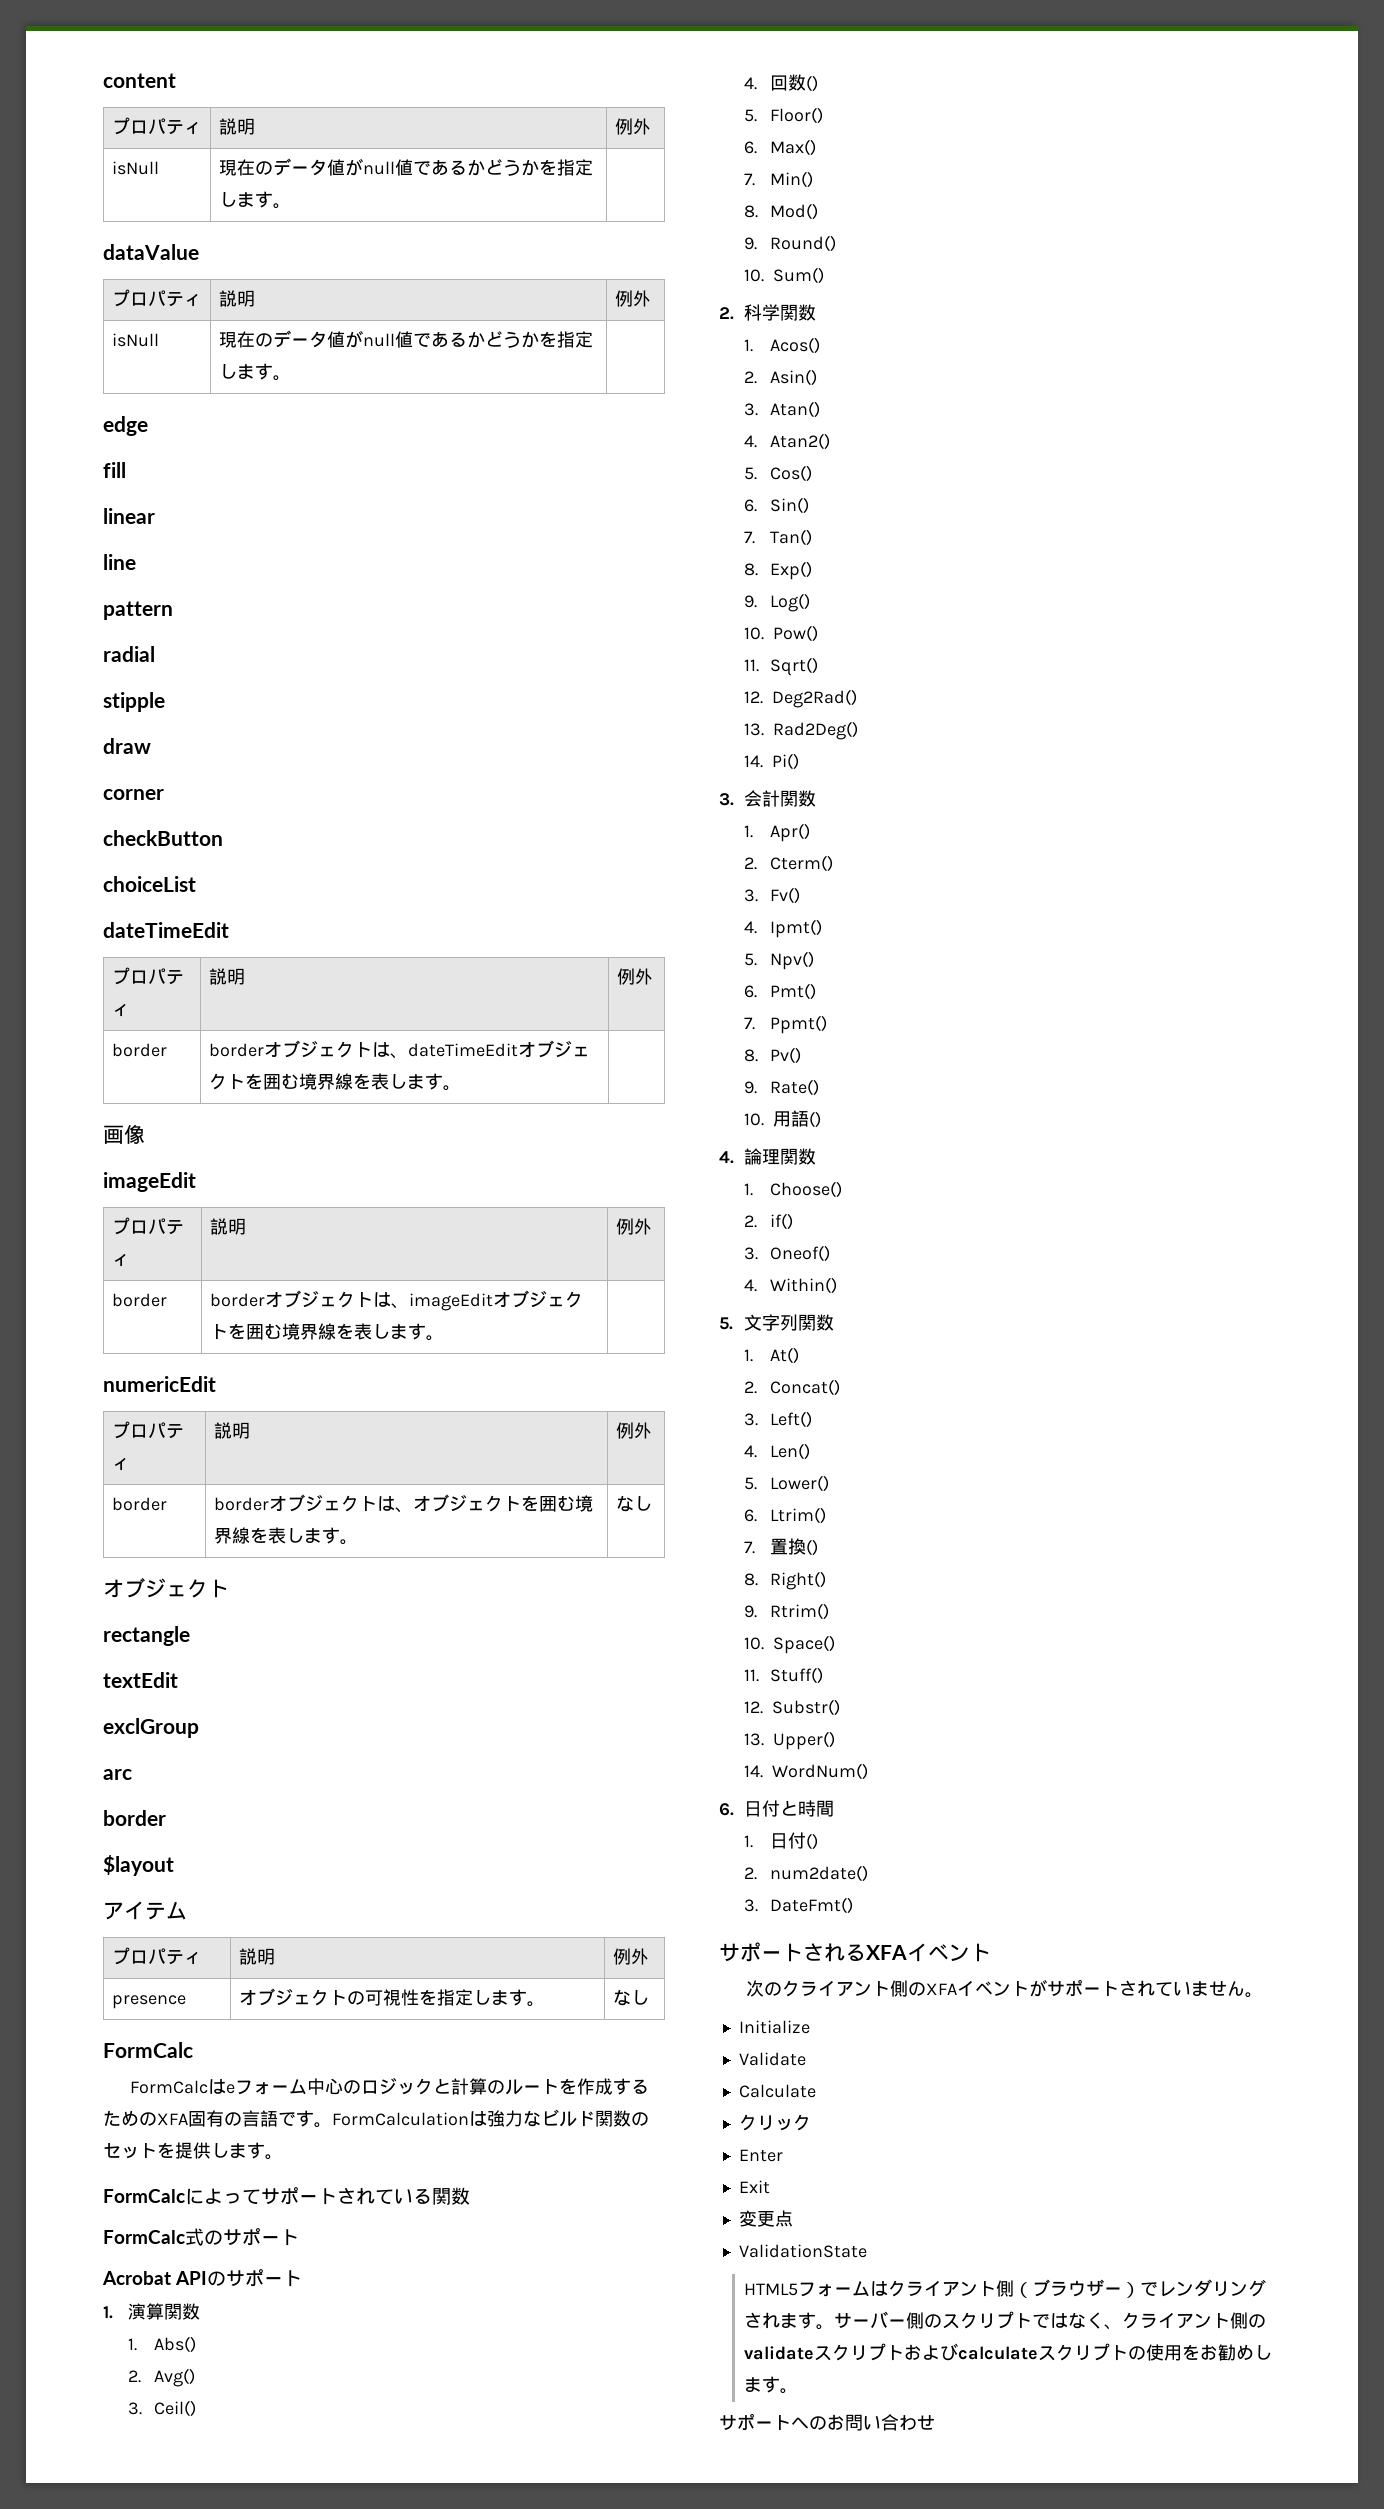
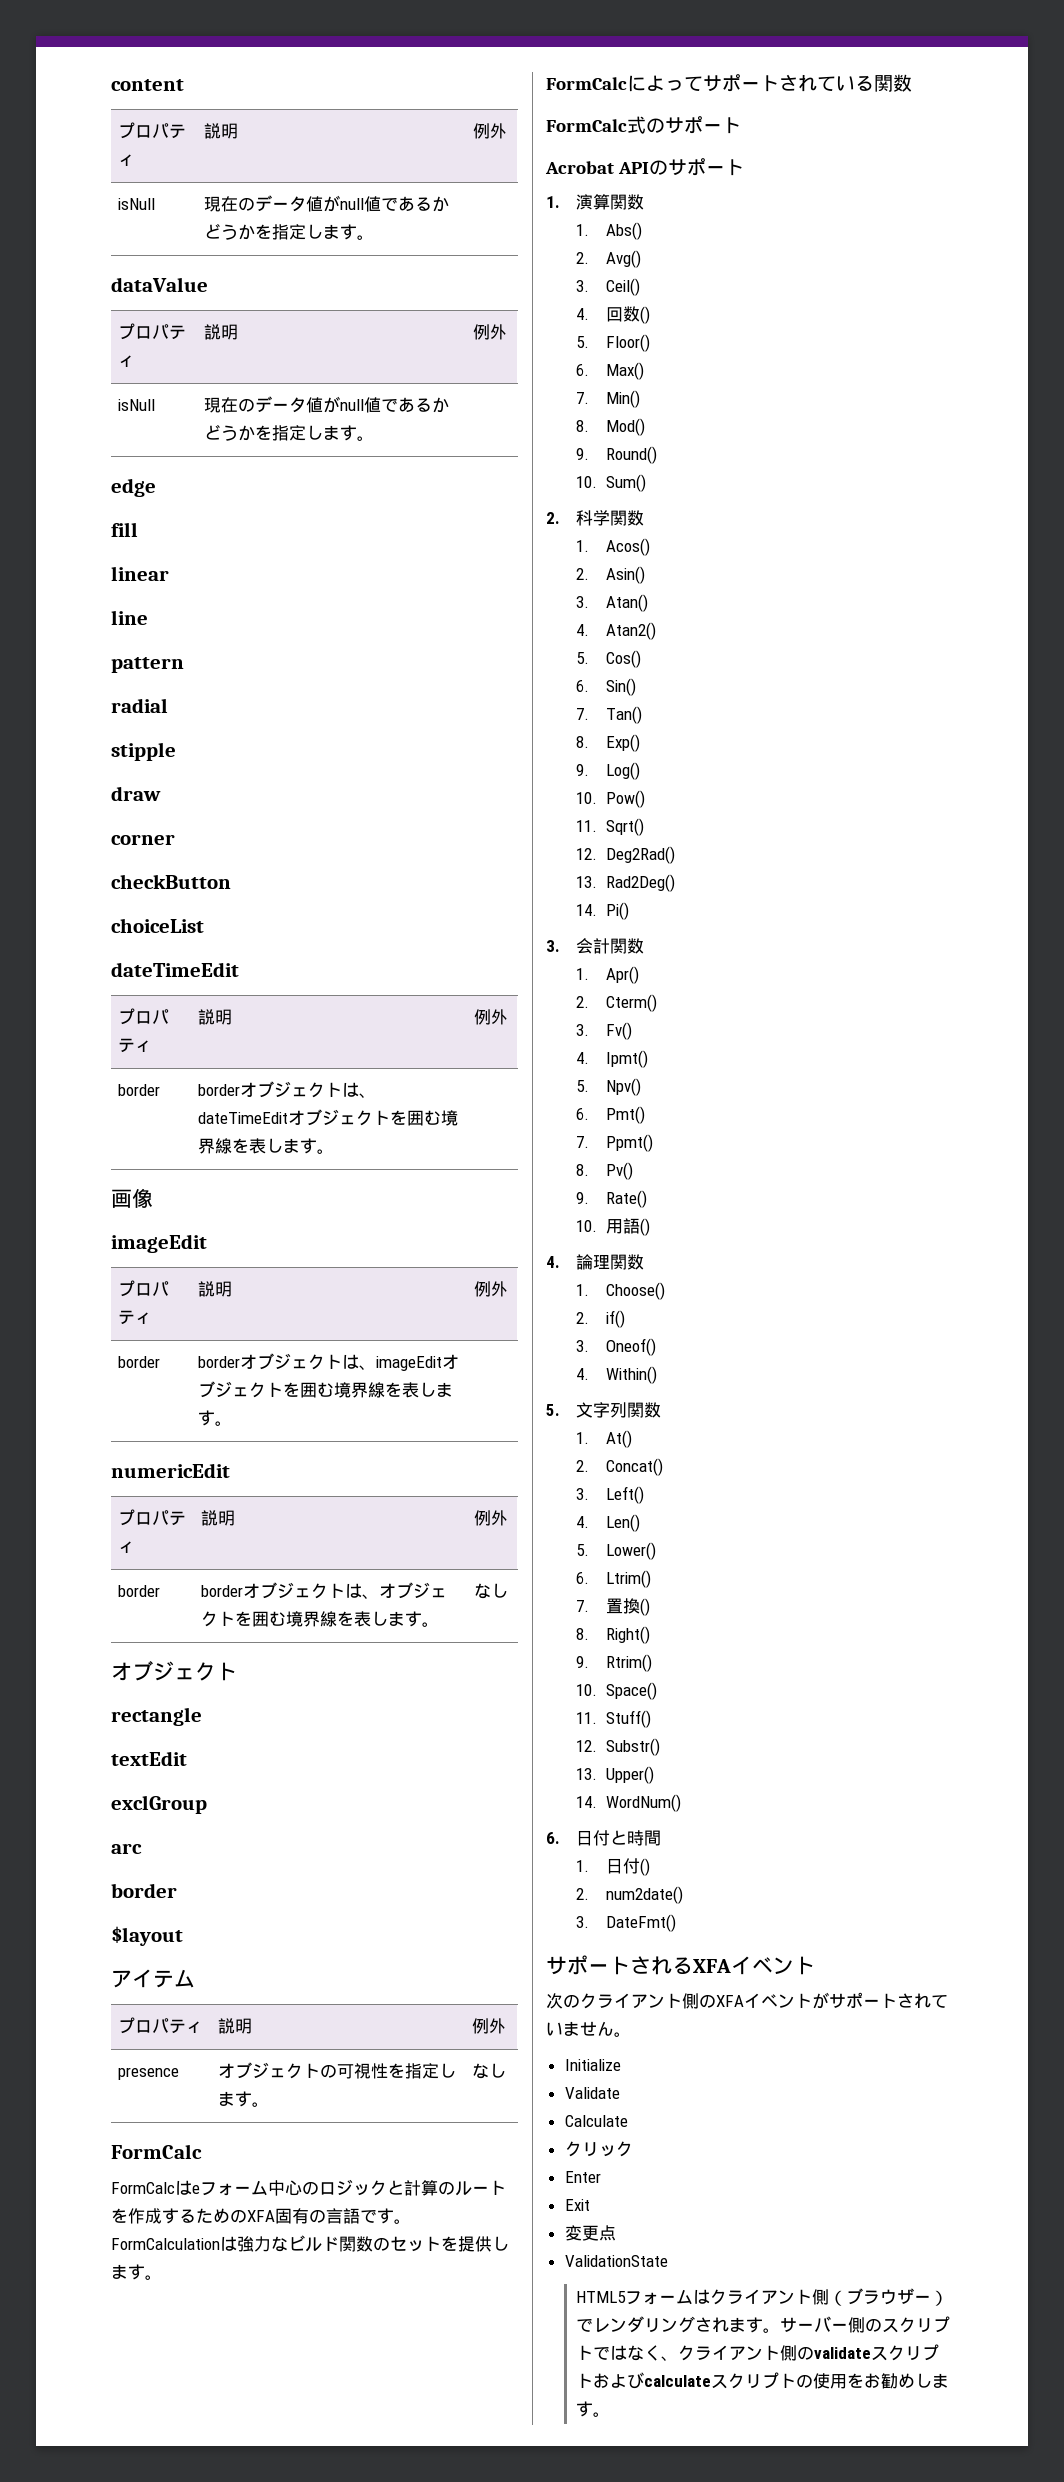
[719,2413,935,2431] // サポートへのお問い合わせ -> (611, 2414) none

